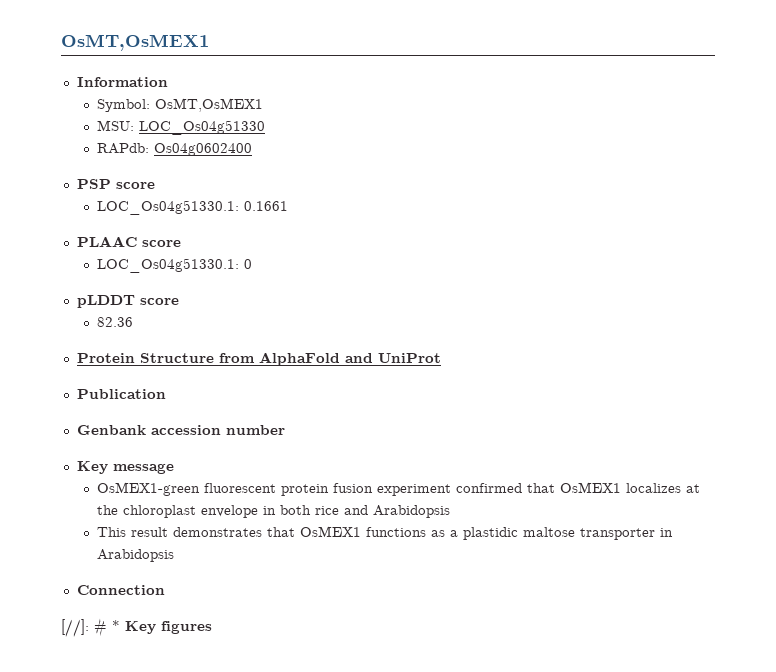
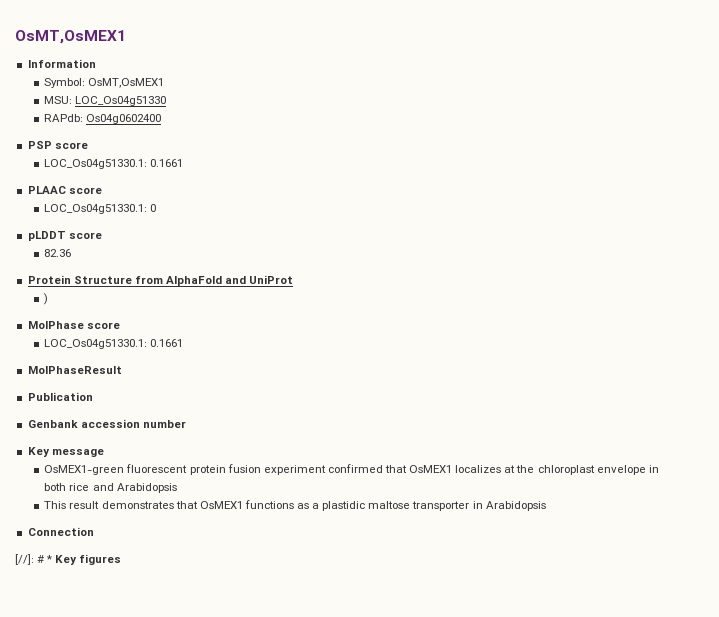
(441, 358) none -> [43,293,49,305] [27,321,120,329] [44,339,184,349] [27,366,122,374] // ) // MolPhase score // LOC_Os04g51330.1: 0.1661 // MolPhaseResult

